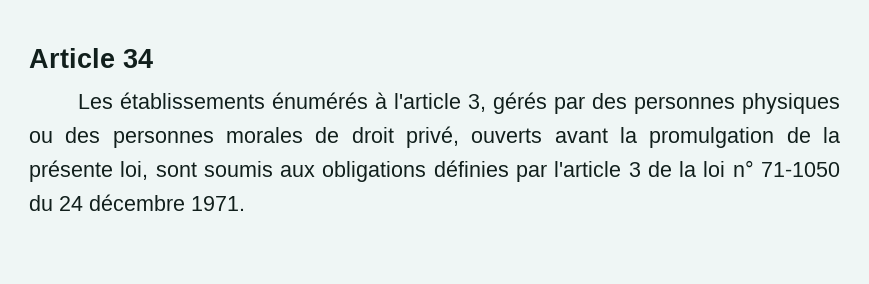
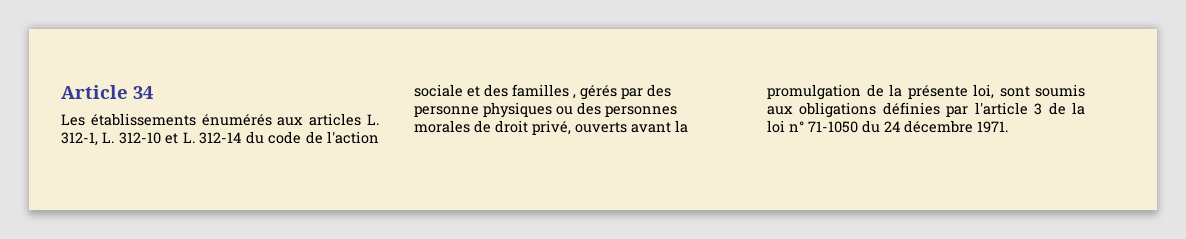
[375,92,487,112] à l'article 3, -> [277,113,380,126] [61,131,380,146] [414,84,576,99] aux articles L. 312-1, L. 312-10 et L. 312-14 du code de l'action sociale et des familles ,
[634,96,736,114] personnes -> [414,106,479,117] personne

